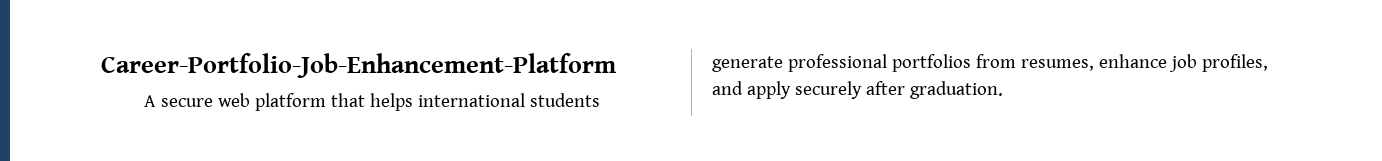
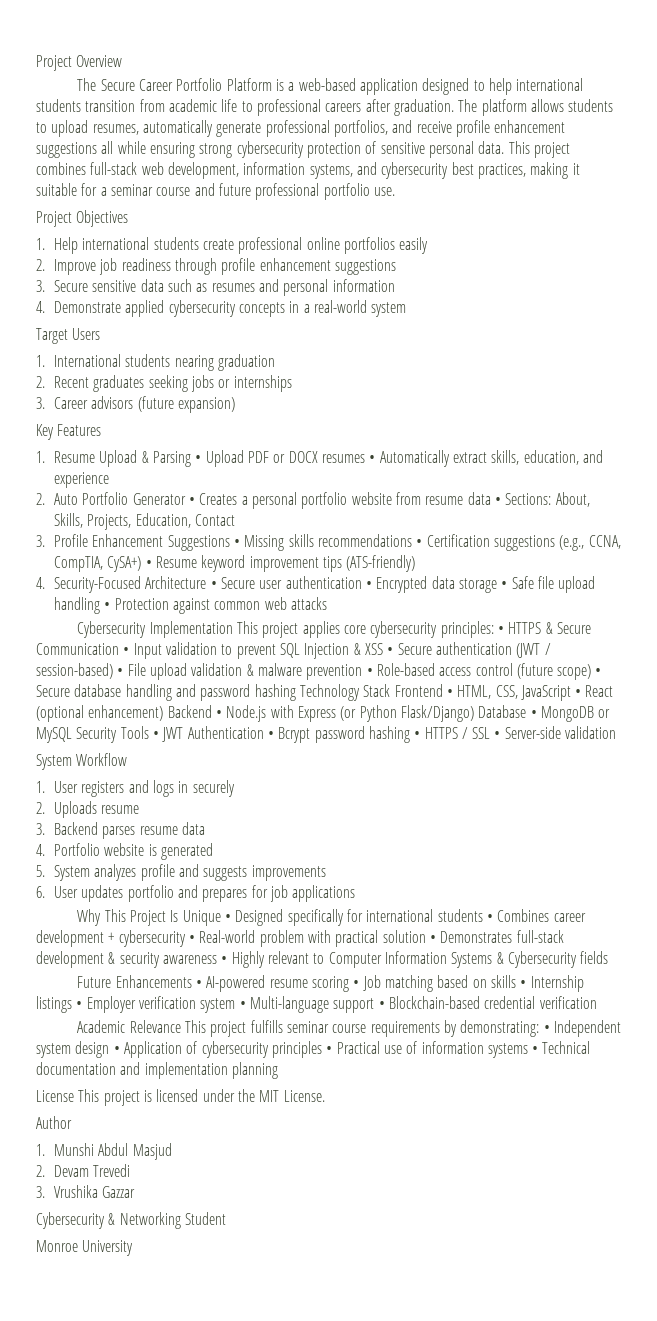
[101,53,617,78] [144,93,601,111] [712,54,1268,72] [712,81,1003,99] Career-Portfolio-Job-Enhancement-Platform // A secure web platform that helps international students generate professional portfolios from resumes, enhance job profiles, and apply securely after graduation. -> [36,55,123,71] [77,78,584,95] [36,99,614,116] [36,120,566,137] [36,141,570,158] [36,162,580,179] [36,183,395,200] [36,210,129,227] [36,237,429,254] [36,258,397,275] [36,279,395,296] [36,300,407,317] [36,328,101,344] [36,354,276,371] [36,375,292,392] [36,396,236,413] [36,424,102,440] [36,450,603,467] [54,472,110,488] [36,492,590,509] [54,513,236,530] [36,534,621,551] [54,555,416,572] [36,576,596,593] [54,597,328,614] [77,621,591,638] [36,642,551,659] [36,663,602,680] [36,684,614,701] [36,705,611,722] [36,726,617,743] [36,753,128,770] [36,780,235,797] [36,801,140,818] [36,822,206,839] [36,843,214,860] [36,864,326,881] [36,885,356,902] [77,909,586,926] [36,930,564,947] [36,951,609,968] [77,975,584,992] [36,996,597,1013] [77,1020,621,1037] [36,1041,591,1058] [36,1062,278,1079] [36,1089,325,1106] [36,1116,72,1129] [36,1143,172,1160] [36,1164,131,1177] [36,1185,136,1198] [36,1212,226,1229] [36,1240,134,1256] Project Overview // The Secure Career Portfolio Platform is a web-based application designed to help international students transition from academic life to professional careers after graduation. The platform allows students to upload resumes, automatically generate professional portfolios, and receive profile enhancement suggestions all while ensuring strong cybersecurity protection of sensitive personal data. This project combines full-stack web development, information systems, and cybersecurity best practices, making it suitable for a seminar course and future professional portfolio use. // Project Objectives // 1. Help international students create professional online portfolios easily // 2. Improve job readiness through profile enhancement suggestions // 3. Secure sensitive data such as resumes and personal information // 4. Demonstrate applied cybersecurity concepts in a real-world system // Target Users // 1. International students nearing graduation // 2. Recent graduates seeking jobs or internships // 3. Career advisors (future expansion) // Key Features // 1. Resume Upload & Parsing • Upload PDF or DOCX resumes • Automatically extract skills, education, and experience // 2. Auto Portfolio Generator • Creates a personal portfolio website from resume data • Sections: About, Skills, Projects, Education, Contact // 3. Profile Enhancement Suggestions • Missing skills recommendations • Certification suggestions (e.g., CCNA, CompTIA, CySA+) • Resume keyword improvement tips (ATS-friendly) // 4. Security-Focused Architecture • Secure user authentication • Encrypted data storage • Safe file upload handling • Protection against common web attacks // Cybersecurity Implementation This project applies core cybersecurity principles: • HTTPS & Secure Communication • Input validation to prevent SQL Injection & XSS • Secure authentication (JWT / session-based) • File upload validation & malware prevention • Role-based access control (future scope) • Secure database handling and password hashing Technology Stack Frontend • HTML, CSS, JavaScript • React (optional enhancement) Backend • Node.js with Express (or Python Flask/Django) Database • MongoDB or MySQL Security Tools • JWT Authentication • Bcrypt password hashing • HTTPS / SSL • Server-side validation // System Workflow // 1. User registers and logs in securely // 2. Uploads resume // 3. Backend parses resume data // 4. Portfolio website is generated // 5. System analyzes profile and suggests improvements // 6. User updates portfolio and prepares for job applications // Why This Project Is Unique • Designed specifically for international students • Combines career development + cybersecurity • Real-world problem with practical solution • Demonstrates full-stack development & security awareness • Highly relevant to Computer Information Systems & Cybersecurity fields // Future Enhancements • AI-powered resume scoring • Job matching based on skills • Internship listings • Employer verification system • Multi-language support • Blockchain-based credential verification // Academic Relevance This project fulfills seminar course requirements by demonstrating: • Independent system design • Application of cybersecurity principles • Practical use of information systems • Technical documentation and implementation planning // License This project is licensed under the MIT License. // Author // 1. Munshi Abdul Masjud // 2. Devam Trevedi // 3. Vrushika Gazzar // Cybersecurity & Networking Student // Monroe University

